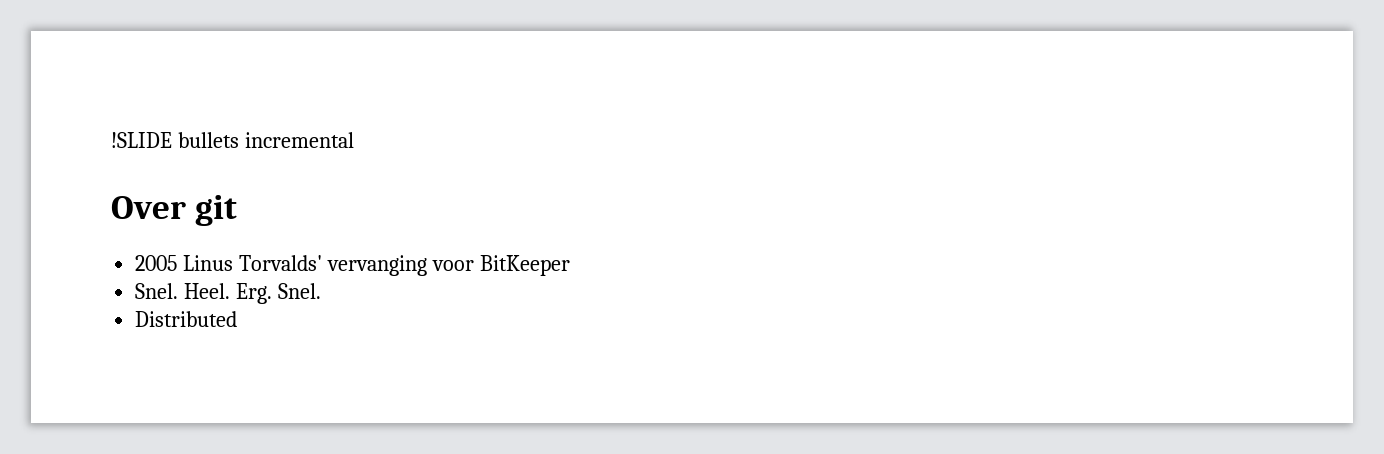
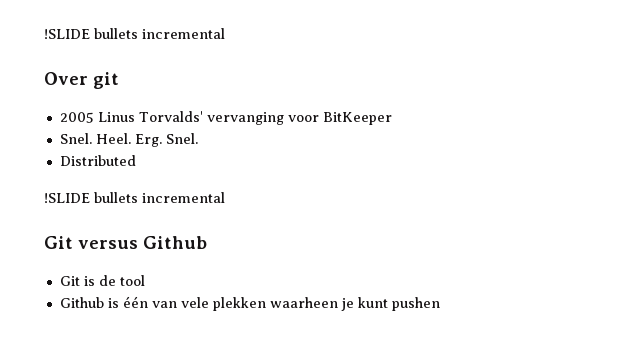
(238, 319) none -> [44,192,225,203] [44,236,207,249] [59,275,145,286] [59,296,440,311] // !SLIDE bullets incremental // Git versus Github // Git is de tool // Github is één van vele plekken waarheen je kunt pushen

